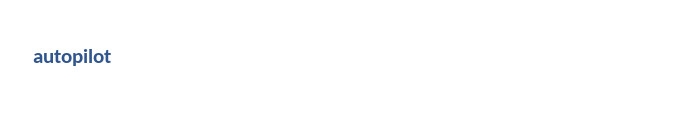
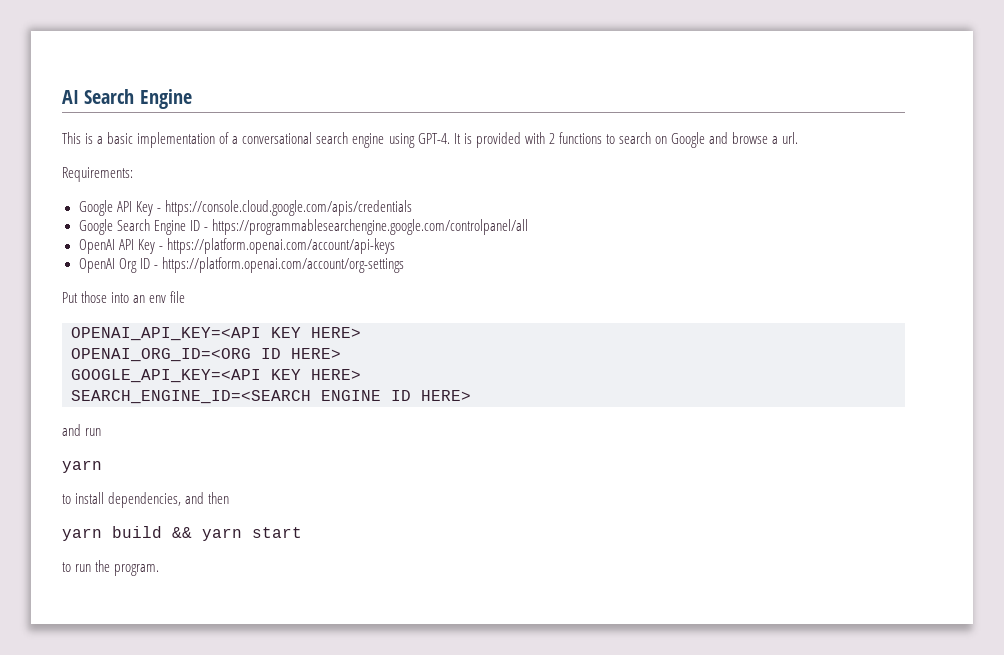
[33,49,111,66] autopilot -> [62,89,192,109] [62,132,799,148] [62,167,133,182] [78,200,412,216] [78,219,528,235] [78,238,395,254] [78,257,404,273] [62,291,186,303] [71,327,361,341] [71,348,341,362] [71,369,361,383] [71,390,471,404] [62,424,102,436] [62,460,102,473] [62,492,230,508] [62,526,302,541] [62,560,160,576] AI Search Engine // This is a basic implementation of a conversational search engine using GPT-4. It is provided with 2 functions to search on Google and browse a url. // Requirements: // Google API Key - https://console.cloud.google.com/apis/credentials // Google Search Engine ID - https://programmablesearchengine.google.com/controlpanel/all // OpenAI API Key - https://platform.openai.com/account/api-keys // OpenAI Org ID - https://platform.openai.com/account/org-settings // Put those into an env file // OPENAI_API_KEY=<API KEY HERE> // OPENAI_ORG_ID=<ORG ID HERE> // GOOGLE_API_KEY=<API KEY HERE> // SEARCH_ENGINE_ID=<SEARCH ENGINE ID HERE> // and run // yarn // to install dependencies, and then // yarn build && yarn start // to run the program.

